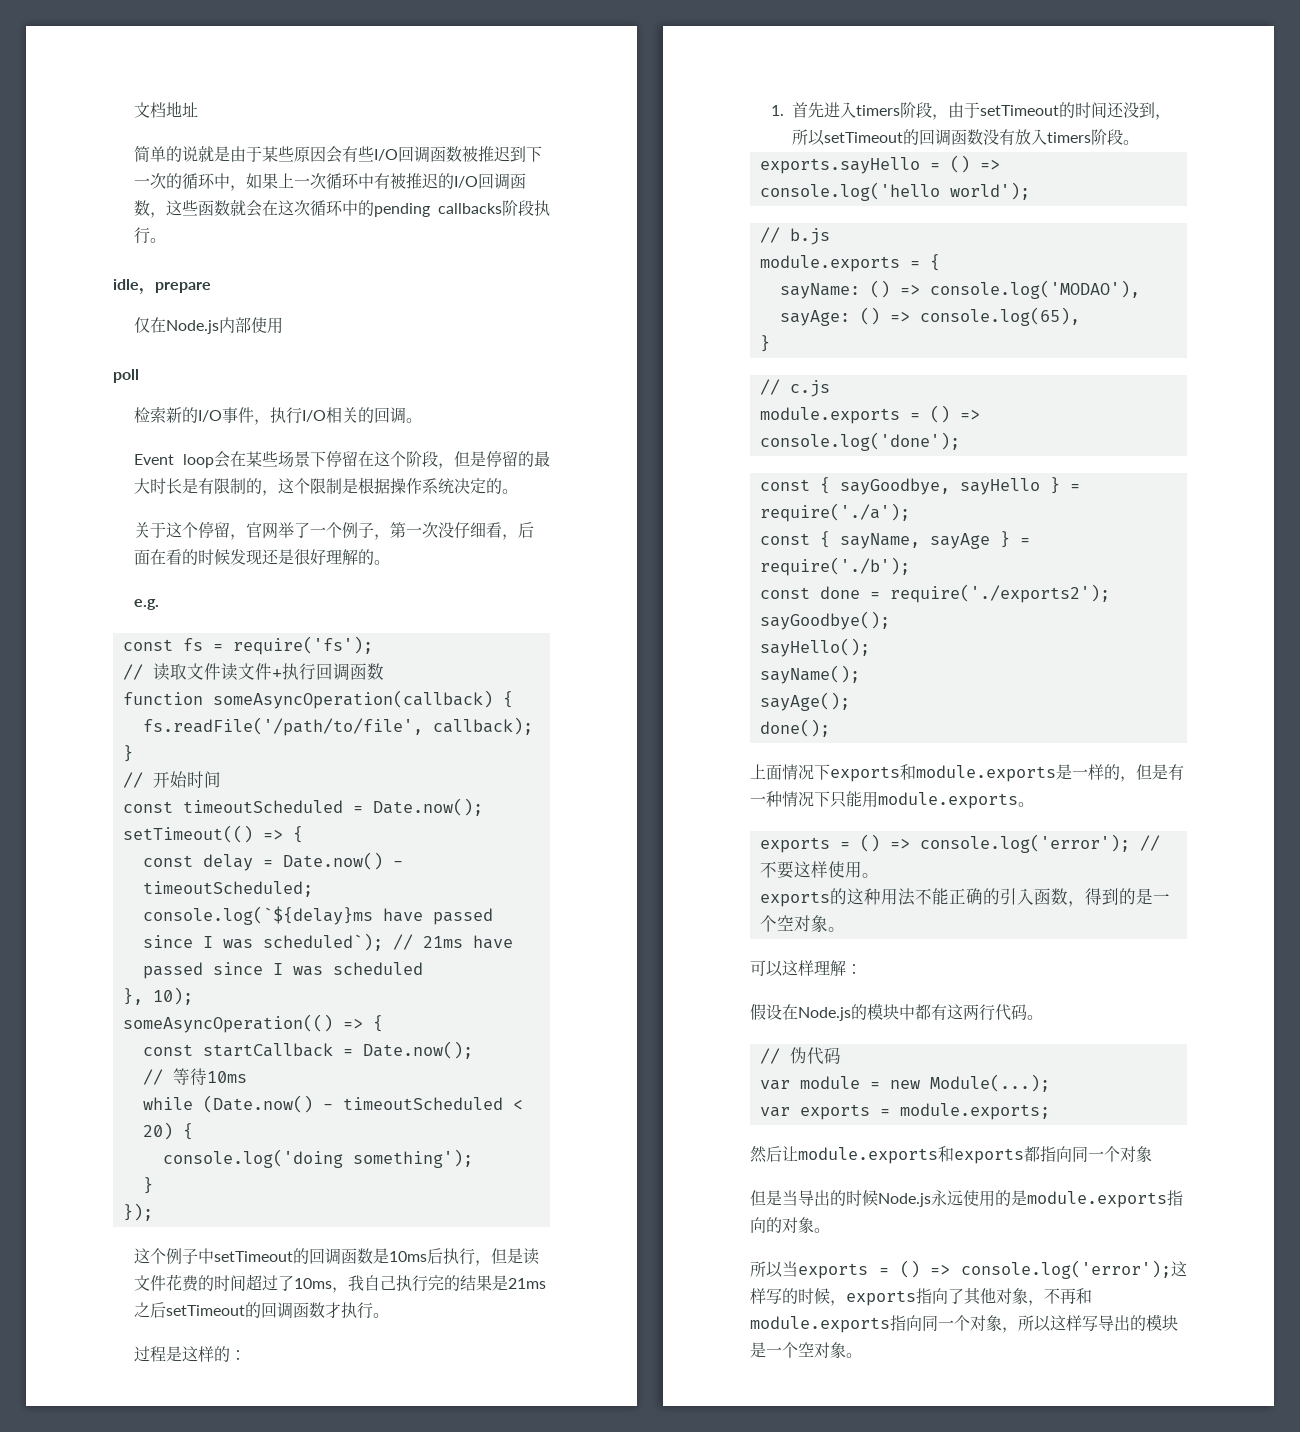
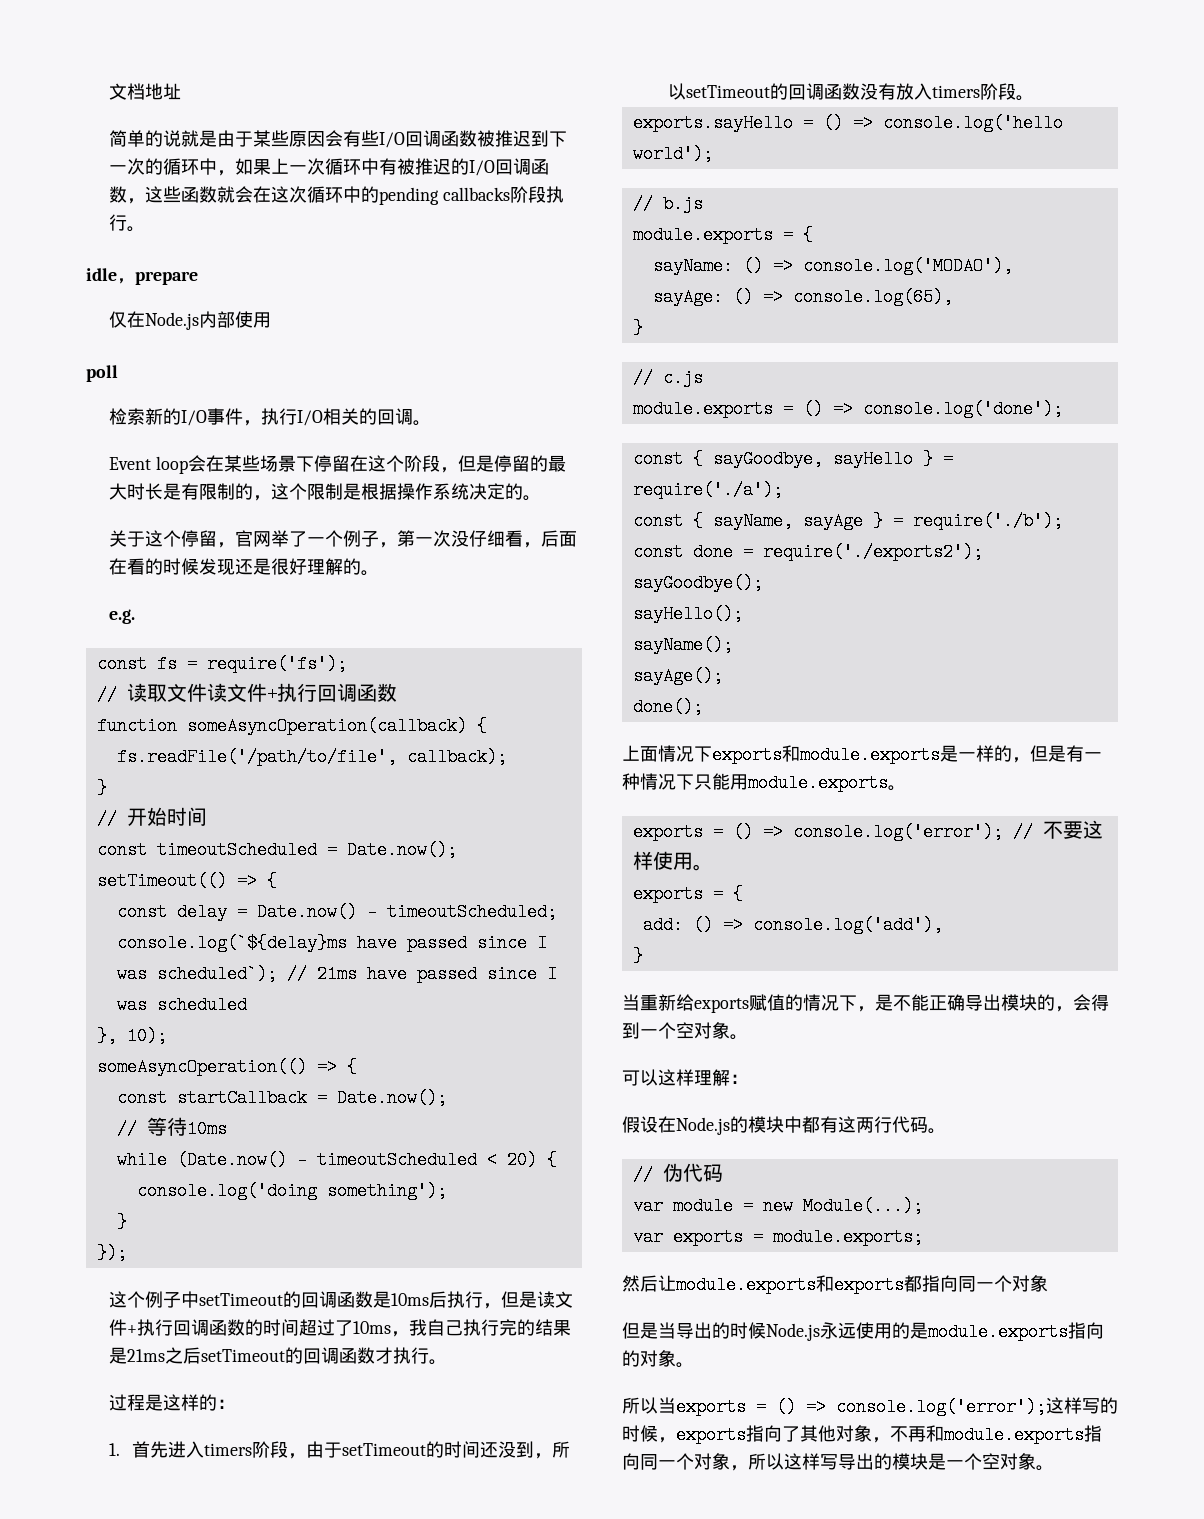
[166,1274,200,1292] 花费 -> [127,1319,246,1336] +执行回调函数
[829,888,1153,907] 的这种用法不能正确的引入函数，得到的是 -> [712,885,743,903] [642,916,943,934] [632,947,643,965] [622,994,1109,1013] [622,1022,640,1039] = { // add: () => console.log('add'), // } // 当重新给exports赋值的情况下，是不能正确导出模块的，会得到

